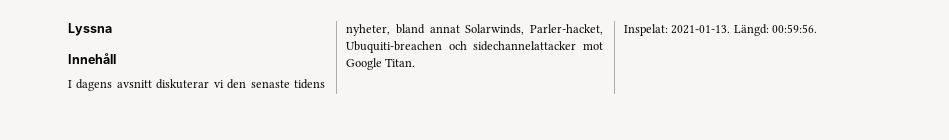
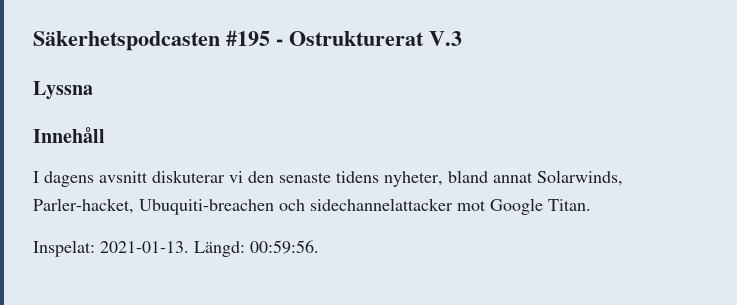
(68, 29) none -> [33,30,462,51] Säkerhetspodcasten #195 - Ostrukturerat V.3 //

